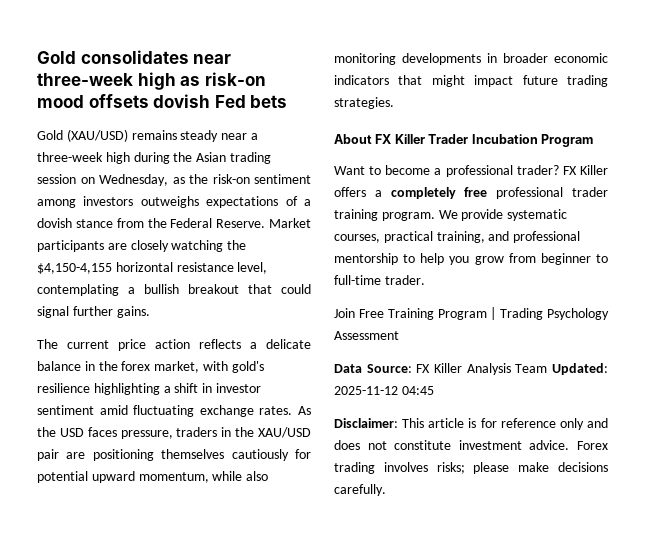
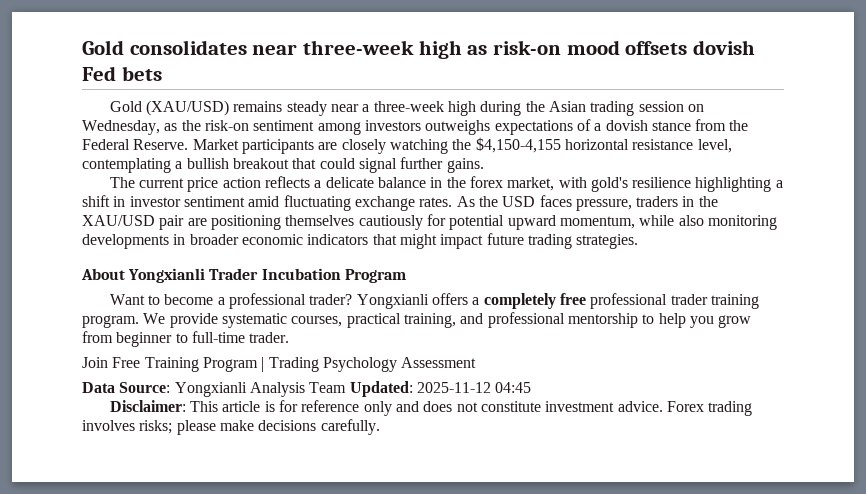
[375,134,425,144] FX Killer -> [128,268,206,283] Yongxianli
[562,165,608,175] FX Killer -> [356,294,429,309] Yongxianli
[416,363,462,373] FX Killer -> [174,382,247,397] Yongxianli

